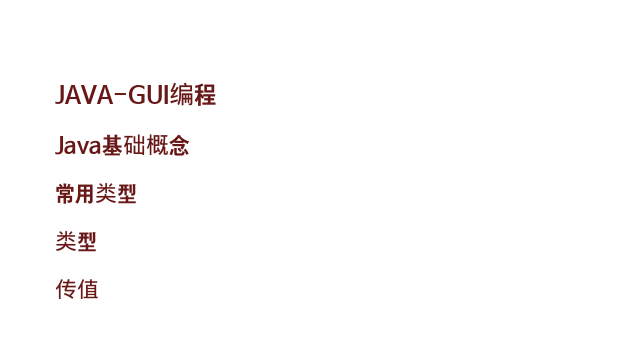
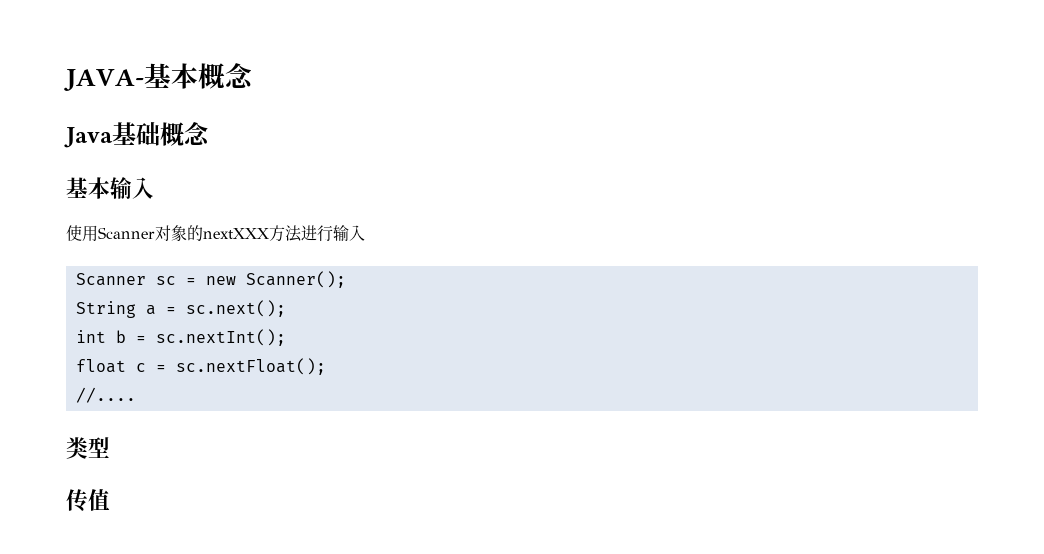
[55,82,216,106] JAVA-GUI编程 -> [64,63,254,91] JAVA-基本概念
[55,183,137,204] 常用类型 -> [66,177,154,199] [66,225,365,242] [75,271,346,288] [75,300,286,318] [75,329,286,346] [75,358,326,375] [75,387,136,403] 基本输入 // 使用Scanner对象的nextXXX方法进行输入 // Scanner sc = new Scanner(); // String a = sc.next(); // int b = sc.nextInt(); // float c = sc.nextFloat(); // //....

